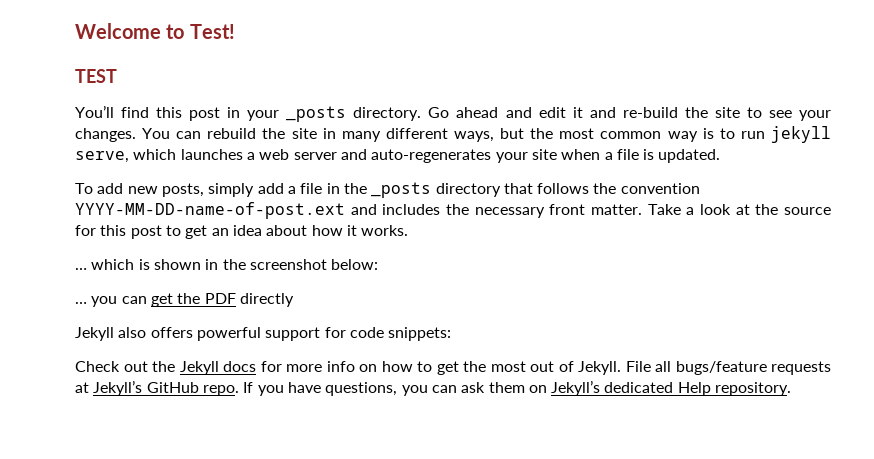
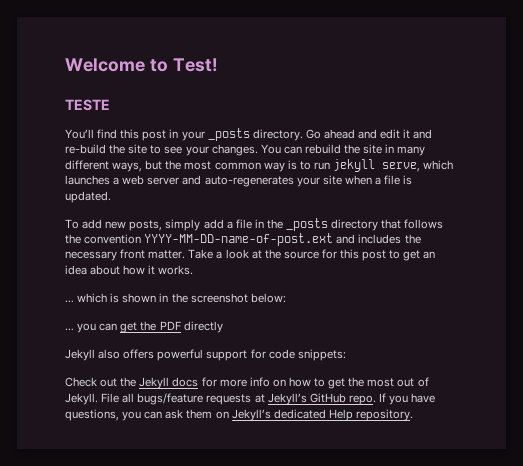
[75,69,117,83] TEST -> [65,99,110,111] TESTE

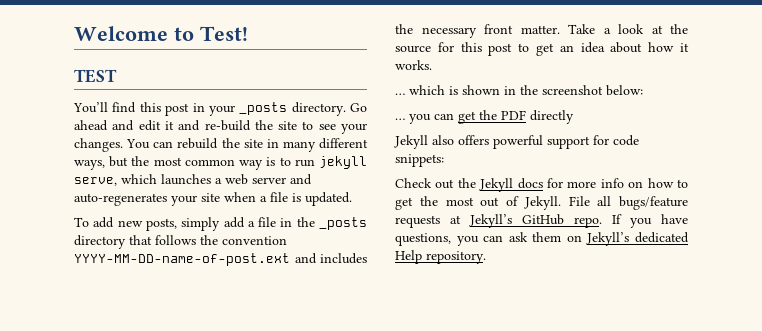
[65,99,110,111] TESTE -> [74,69,117,83] TEST

